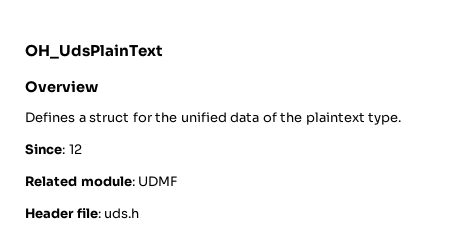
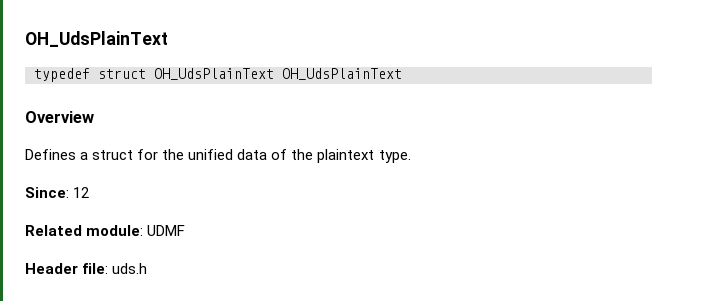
[25,44,163,59] OH_UdsPlainText -> [25,31,168,47] [34,68,402,82] OH_UdsPlainText // typedef struct OH_UdsPlainText OH_UdsPlainText

